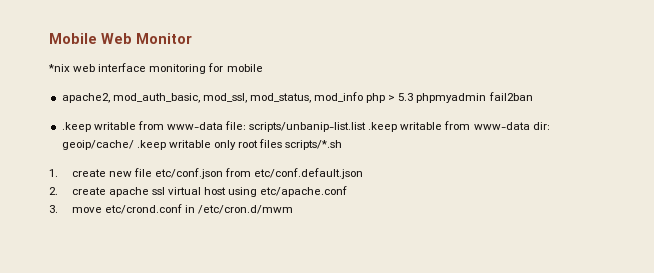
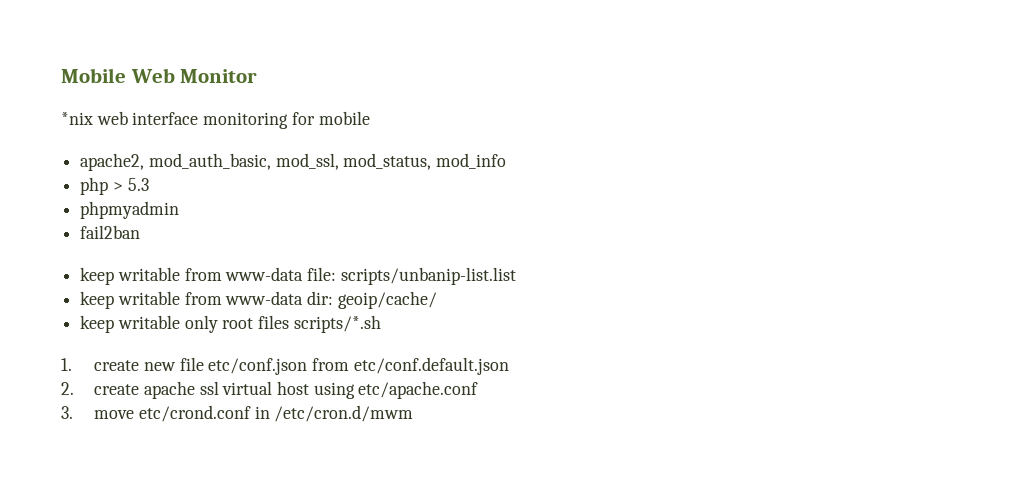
(364, 97) none -> (507, 161) //
(414, 97) none -> (149, 184) //
(487, 98) none -> (180, 210) //
[61,122,91,132] .keep -> [80,267,115,285] keep
[368,122,398,132] .keep -> [80,291,115,309] // keep
[136,140,166,150] .keep -> [80,315,115,333] // keep

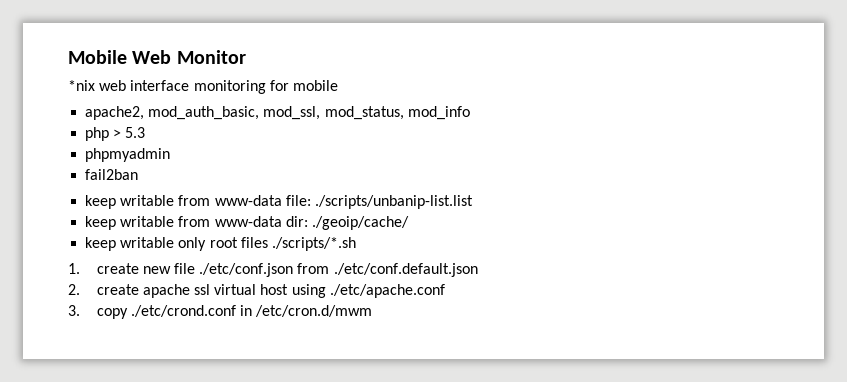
[340,267,516,285] scripts/unbanip-list.list -> [314,195,473,209] ./scripts/unbanip-list.list
[337,291,437,309] geoip/cache/ -> [311,216,409,230] ./geoip/cache/
[293,315,381,333] scripts/*.sh -> [271,237,356,251] ./scripts/*.sh
[208,357,509,375] etc/conf.json from etc/conf.default.json -> [199,263,478,277] ./etc/conf.json from ./etc/conf.default.json
[358,381,479,399] etc/apache.conf -> [329,284,445,298] ./etc/apache.conf
[94,405,251,422] move etc/crond.conf -> [96,305,236,319] copy ./etc/crond.conf

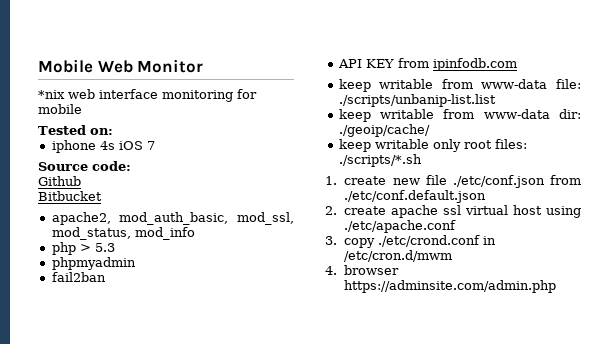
(338, 85) none -> [38,125,113,135] [51,140,155,153] [38,161,131,171] [38,176,81,186] [38,191,102,201] // Tested on: // iphone 4s iOS 7 // Source code: // Github // Bitbucket
(139, 174) none -> [337,58,517,71] // API KEY from ipinfodb.com
[240,237,268,248] files -> [494,139,527,149] files:
(373, 311) none -> [325,265,400,275] [344,280,557,293] // 4. browser https://adminsite.com/admin.php

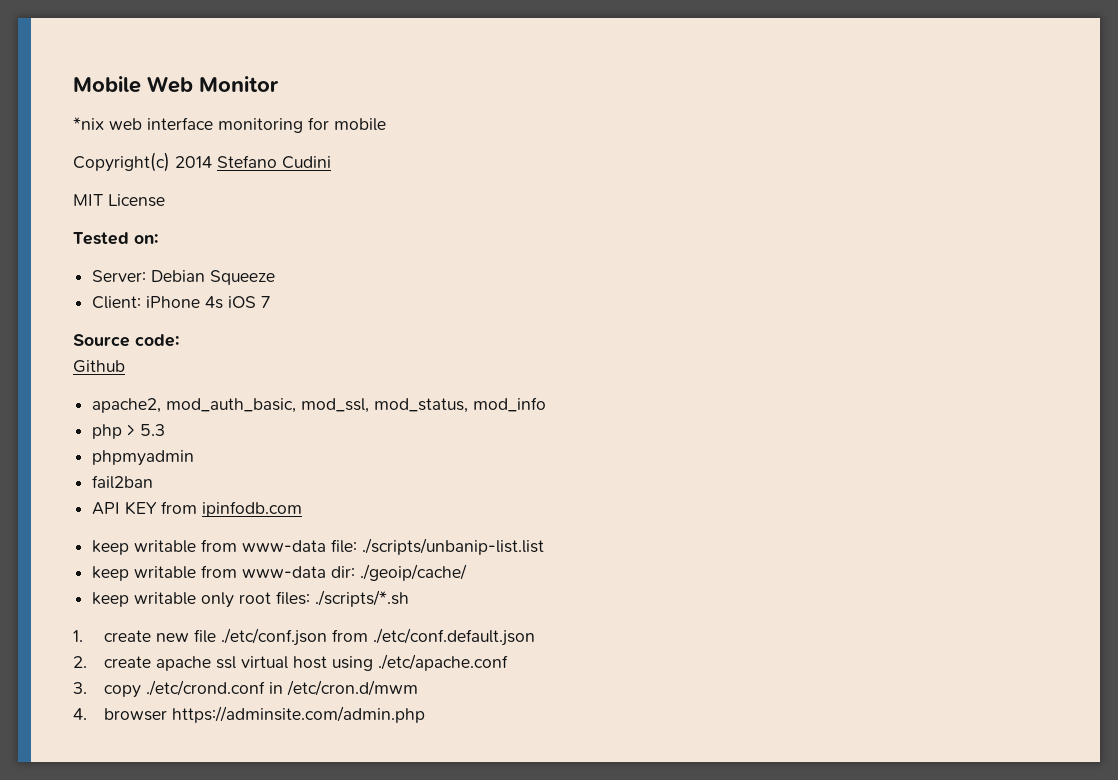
[38,125,113,135] [51,140,96,153] Tested on: // iphone -> [73,152,331,172] [73,194,165,207] [73,232,158,245] [92,270,276,285] [92,296,201,309] Copyright(c) 2014 Stefano Cudini // MIT License // Tested on: // Server: Debian Squeeze // Client: iPhone
[38,191,102,201] // Bitbucket -> (125, 366) none

